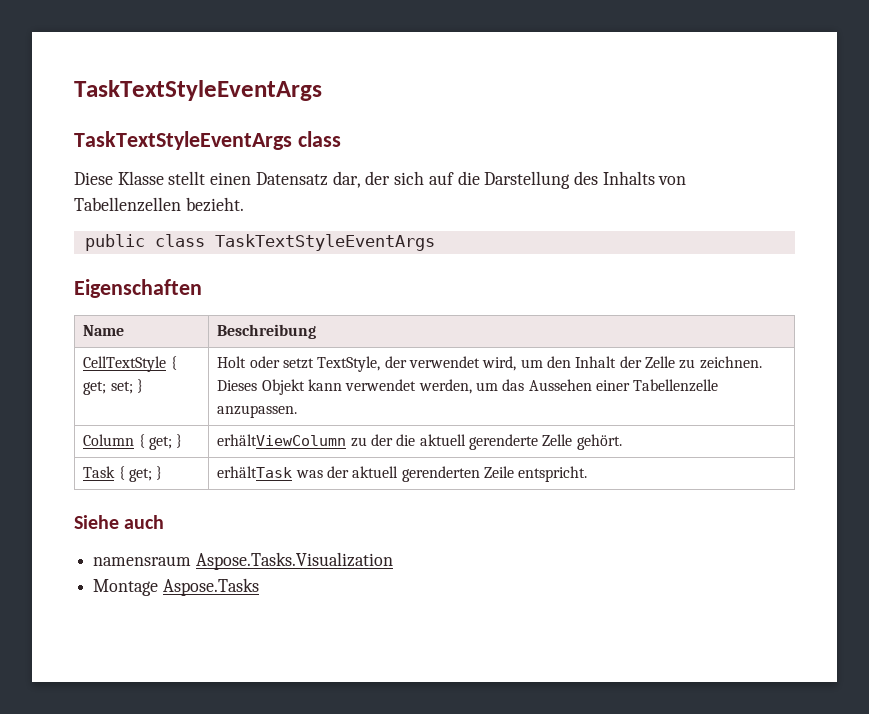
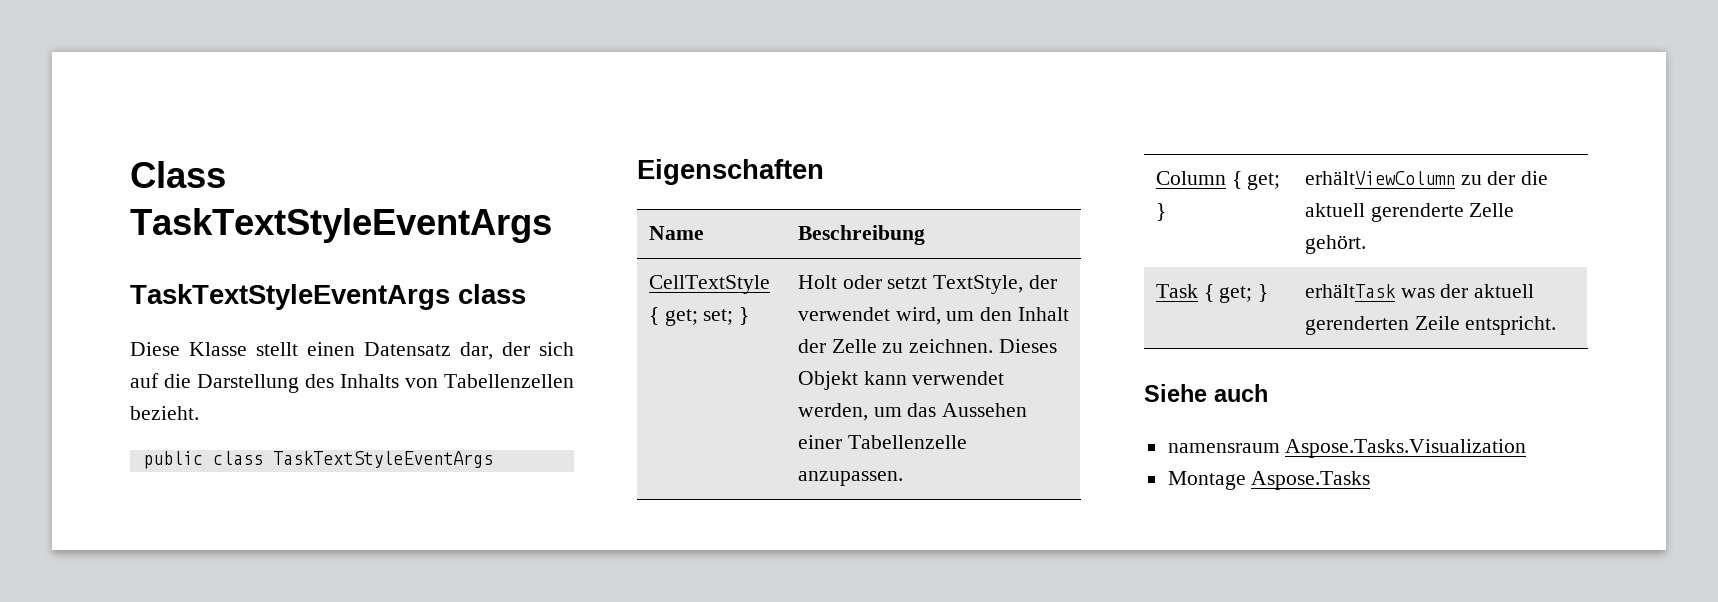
(74, 90) none -> [130,161,226,188] Class

